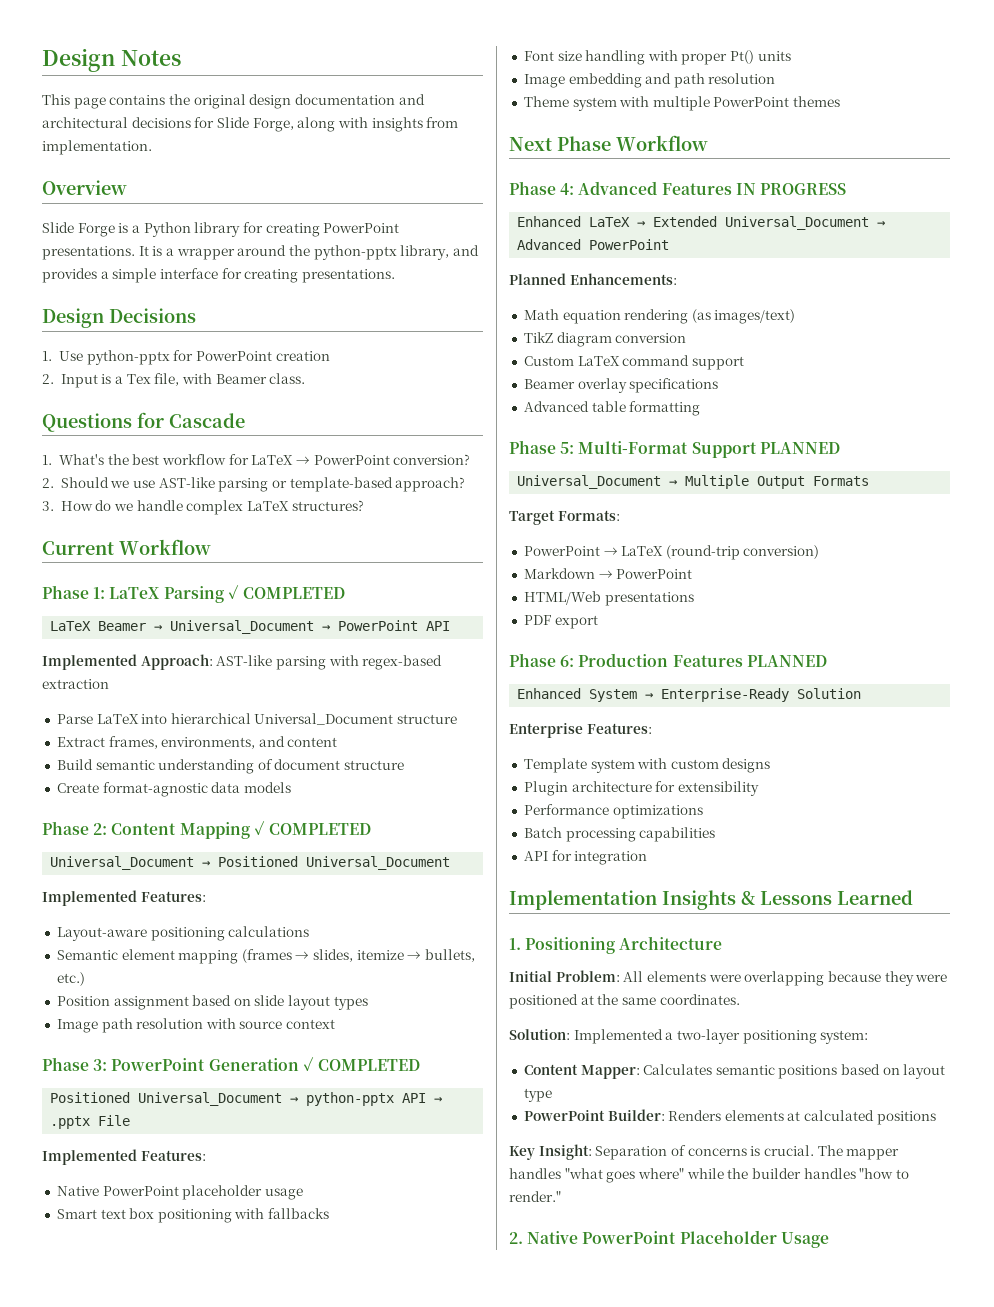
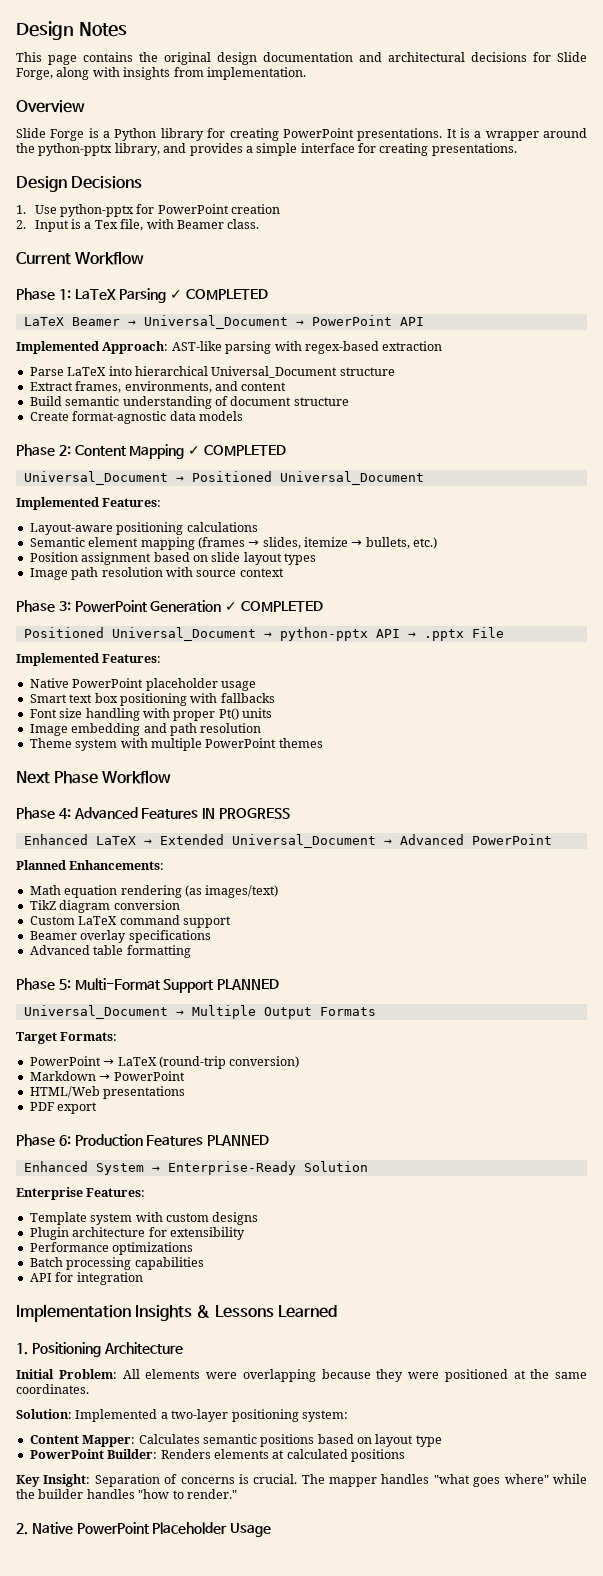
[42,412,245,432] [42,454,471,465] [42,477,466,492] [42,500,364,515] // Questions for Cascade // 1. What's the best workflow for LaTeX → PowerPoint conversion? // 2. Should we use AST-like parsing or template-based approach? // 3. How do we handle complex LaTeX structures? -> (260, 224) none

